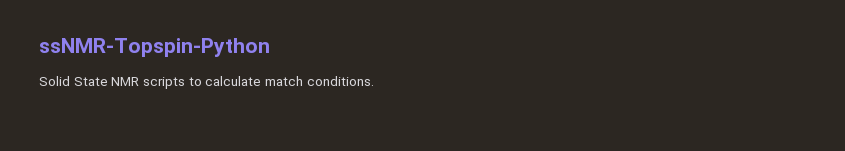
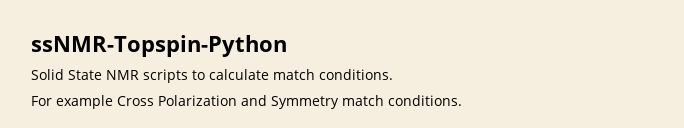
(374, 81) none -> [31,95,462,109] // For example Cross Polarization and Symmetry match conditions.

